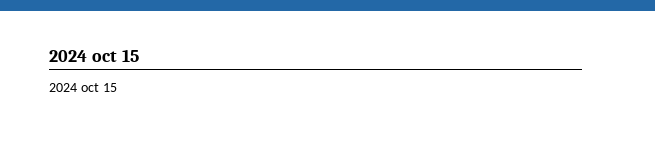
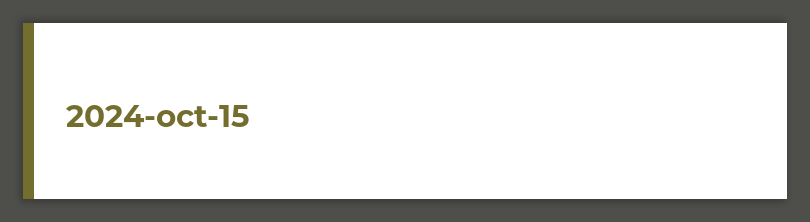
[49,49,139,62] [49,83,117,92] 2024 oct 15 // 2024 oct 15 -> [66,105,249,127] 2024-oct-15

